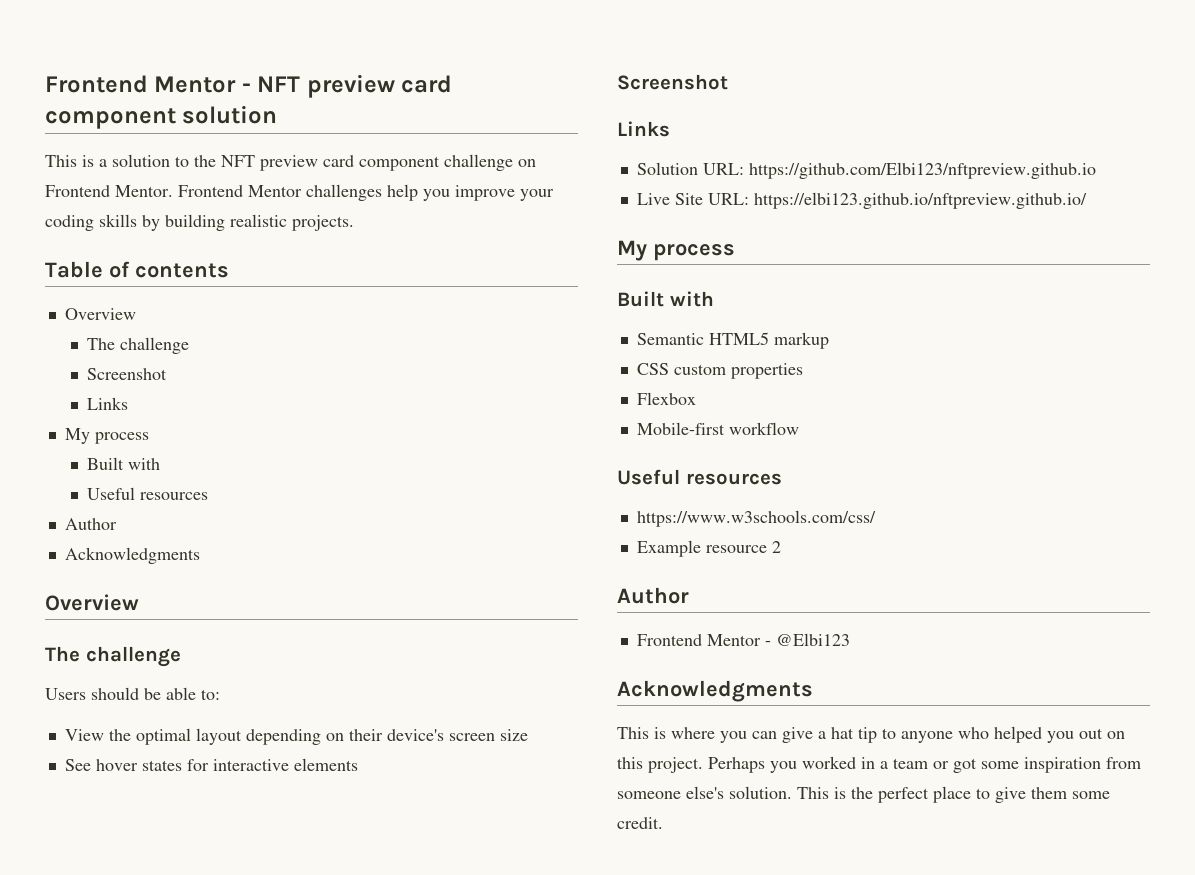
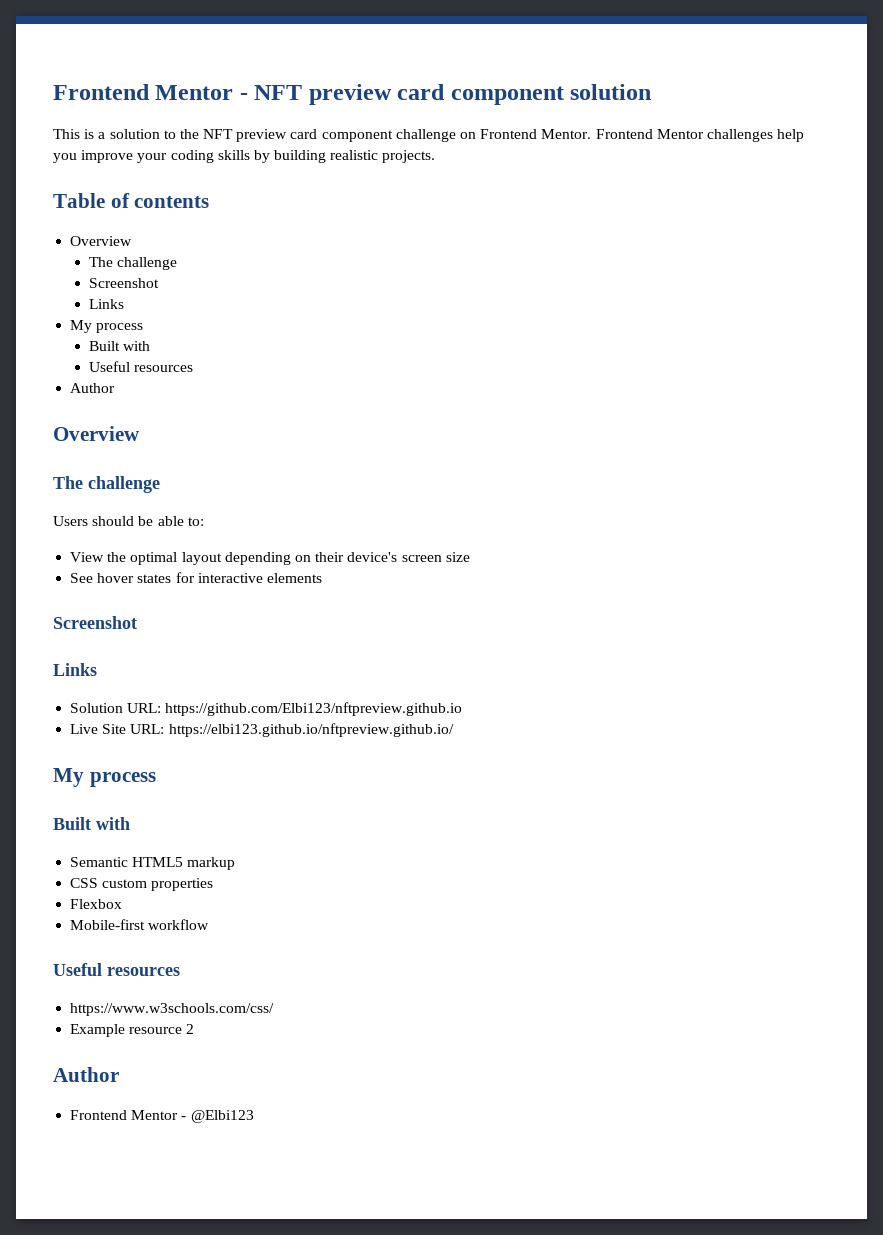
[64,547,200,564] // Acknowledgments -> (116, 388) none
[617,680,813,702] [617,726,1125,743] [617,756,1141,773] [617,786,1110,803] [617,817,663,829] // Acknowledgments // This is where you can give a hat tip to anyone who helped you out on this project. Perhaps you worked in a team or got some inspiration from someone else's solution. This is the perfect place to give them some credit. -> (254, 1116) none

